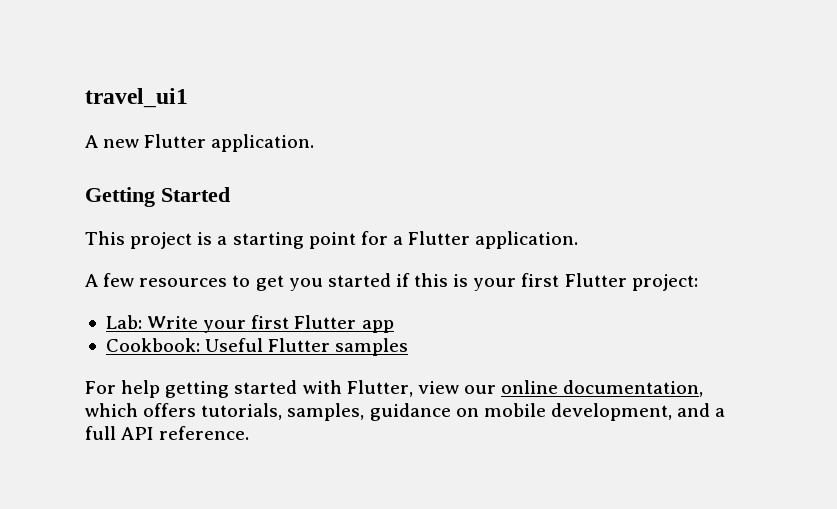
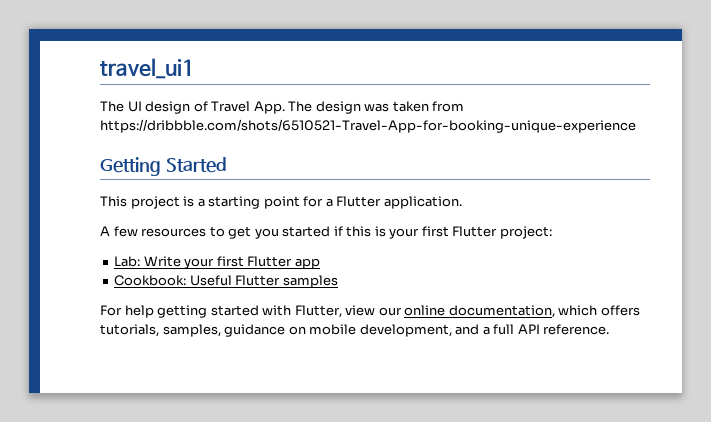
[85,134,315,152] A new Flutter application. -> [100,101,465,114] [100,119,636,133] The UI design of Travel App. The design was taken from https://dribbble.com/shots/6510521-Travel-App-for-booking-unique-experience

